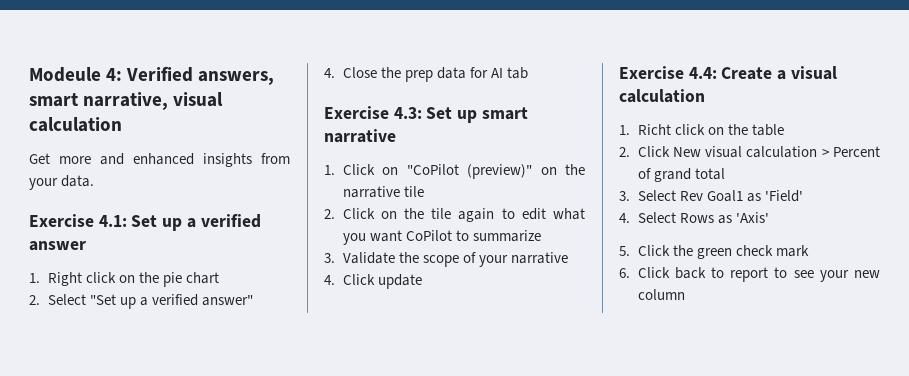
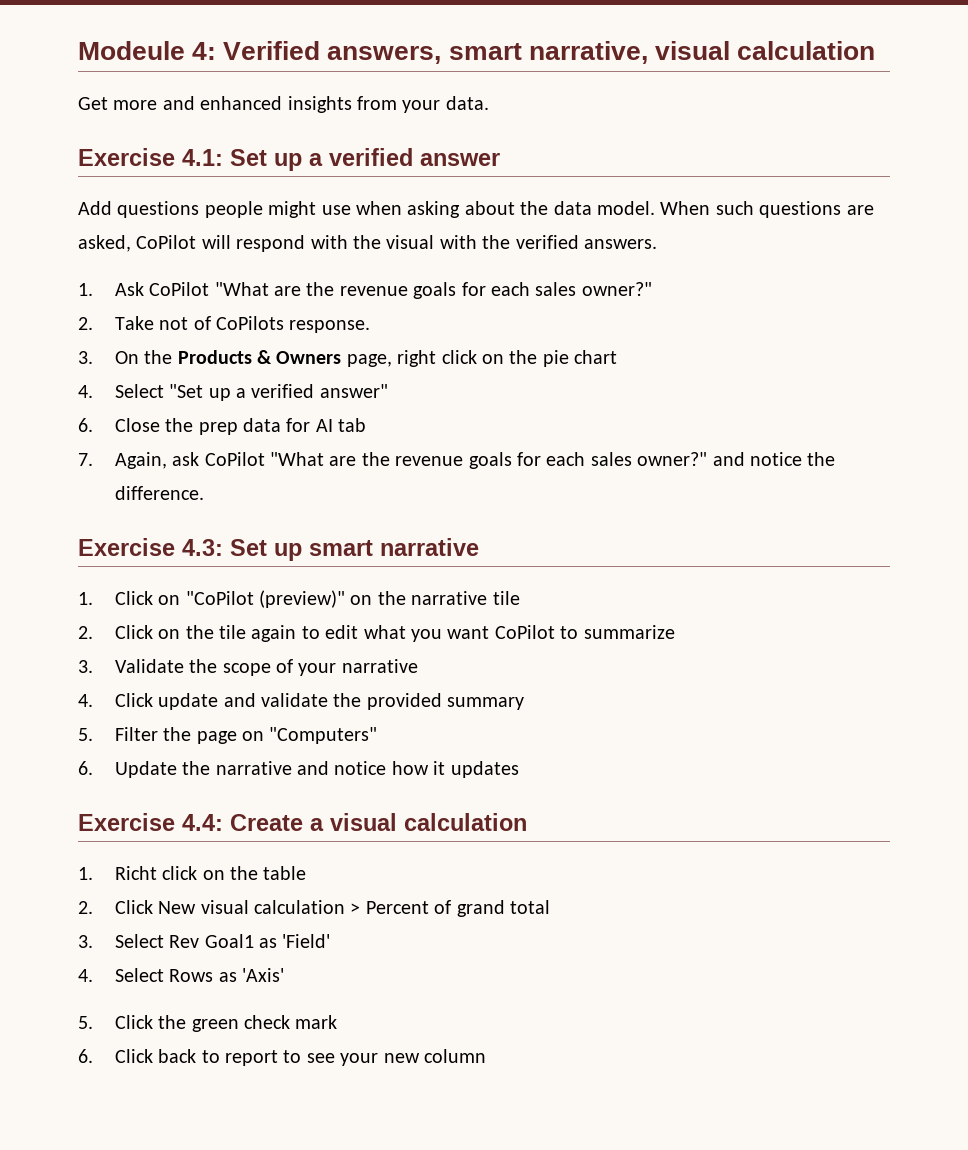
[29,272,82,286] 1. Right -> [78,201,874,218] [78,235,657,252] [78,282,652,299] [78,316,371,333] [78,350,437,367] Add questions people might use when asking about the data model. When such questions are asked, CoPilot will respond with the visual with the verified answers. // 1. Ask CoPilot "What are the revenue goals for each sales owner?" // 2. Take not of CoPilots response. // 3. On the Products & Owners page, right
[29,295,40,305] 2. -> [78,385,93,398] 4.
[324,68,335,78] 4. -> [78,418,93,432] 6.
(528, 73) none -> [78,452,836,469] [114,486,204,500] // 7. Again, ask CoPilot "What are the revenue goals for each sales owner?" and notice the difference.
(422, 281) none -> [223,693,525,710] [78,727,378,744] [78,761,519,778] and validate the provided summary // 5. Filter the page on "Computers" // 6. Update the narrative and notice how it updates

